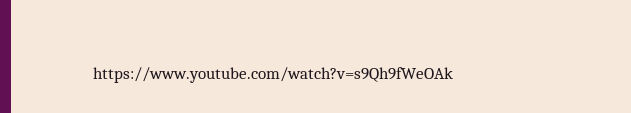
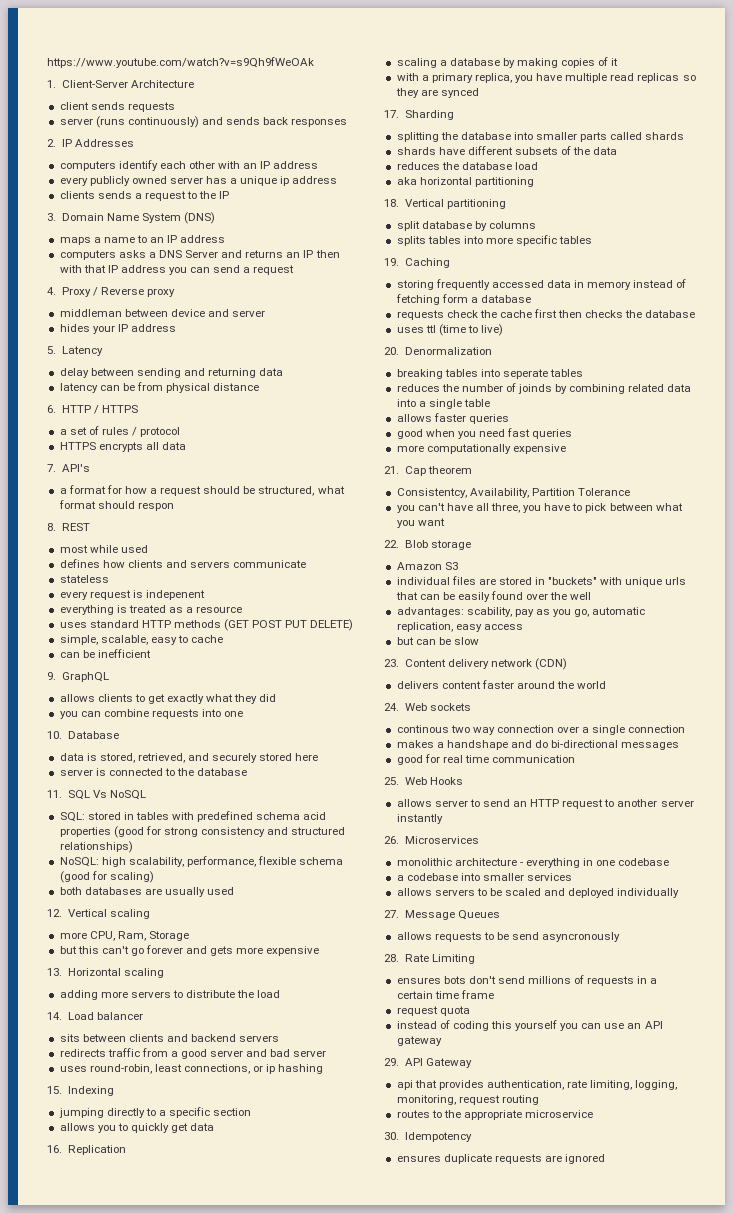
(453, 75) none -> [47,80,194,88] [59,102,175,112] [59,116,348,128] [47,139,134,147] [59,160,319,171] [59,176,338,186] [59,191,230,201] [47,212,216,224] [59,235,226,245] [59,250,340,260] [59,265,295,275] [47,287,176,297] [59,309,266,317] [59,324,176,334] [47,346,103,356] [59,368,284,378] [59,382,260,393] [47,405,138,414] [59,426,181,437] [59,442,186,452] [47,464,90,472] [59,485,345,496] [58,500,174,511] [47,523,90,531] [59,545,148,553] [59,559,307,568] [59,575,109,583] [59,590,205,600] [59,605,243,615] [59,619,354,631] [59,635,224,645] [59,649,151,658] [47,672,109,682] [59,694,277,704] [59,709,244,719] [47,731,119,739] [59,753,319,763] [59,768,248,776] [47,790,146,800] [59,811,327,822] [59,826,346,838] [59,841,133,853] [59,856,344,867] [59,871,154,883] [59,887,235,897] [47,909,150,919] [59,931,189,941] [59,945,320,956] [47,968,164,978] [59,990,281,1000] [47,1012,143,1020] [59,1034,280,1042] [59,1048,327,1059] [59,1064,324,1074] [47,1086,114,1096] [58,1107,252,1118] [59,1123,215,1133] [47,1145,126,1155] [396,57,619,68] [396,73,696,83] [395,88,479,98] [384,110,454,120] [396,132,685,142] [396,146,618,155] [396,162,538,170] [396,177,534,187] [384,199,506,209] [396,221,536,231] [396,235,593,246] [384,258,450,268] [396,279,687,290] [395,294,531,305] [396,309,696,320] [396,324,504,336] [384,347,492,355] [396,369,584,379] [396,383,692,394] [396,399,490,409] [396,413,509,424] [396,428,573,439] [396,444,566,454] [384,466,472,476] [396,488,630,498] [396,503,683,513] [396,518,445,528] [384,540,471,550] [396,562,458,570] [396,576,687,587] [395,591,592,602] [396,607,646,617] [396,622,523,632] [396,637,479,645] [384,658,568,670] [396,680,607,689] [384,703,471,711] [396,725,686,735] [396,740,680,750] [396,754,576,765] [384,777,463,785] [396,799,694,809] [396,814,443,824] [384,836,479,844] [396,858,670,868] [396,873,573,881] [396,888,680,898] [384,910,500,920] [396,932,621,942] [384,954,475,964] [396,975,658,986] [396,990,494,999] [396,1006,470,1016] [396,1020,663,1031] [396,1036,442,1046] [384,1058,472,1068] [396,1080,678,1090] [396,1095,539,1105] [396,1110,594,1120] [384,1132,472,1142] [396,1154,606,1164] // 1. Client-Server Architecture // client sends requests // server (runs continuously) and sends back responses // 2. IP Addresses // computers identify each other with an IP address // every publicly owned server has a unique ip address // clients sends a request to the IP // 3. Domain Name System (DNS) // maps a name to an IP address // computers asks a DNS Server and returns an IP then with that IP address you can send a request // 4. Proxy / Reverse proxy // middleman between device and server // hides your IP address // 5. Latency // delay between sending and returning data // latency can be from physical distance // 6. HTTP / HTTPS // a set of rules / protocol // HTTPS encrypts all data // 7. API's // a format for how a request should be structured, what format should respon // 8. REST // most while used // defines how clients and servers communicate // stateless // every request is indepenent // everything is treated as a resource // uses standard HTTP methods (GET POST PUT DELETE) // simple, scalable, easy to cache // can be inefficient // 9. GraphQL // allows clients to get exactly what they did // you can combine requests into one // 10. Database // data is stored, retrieved, and securely stored here // server is connected to the database // 11. SQL Vs NoSQL // SQL: stored in tables with predefined schema acid properties (good for strong consistency and structured relationships) // NoSQL: high scalability, performance, flexible schema (good for scaling) // both databases are usually used // 12. Vertical scaling // more CPU, Ram, Storage // but this can't go forever and gets more expensive // 13. Horizontal scaling // adding more servers to distribute the load // 14. Load balancer // sits between clients and backend servers // redirects traffic from a good server and bad server // uses round-robin, least connections, or ip hashing // 15. Indexing // jumping directly to a specific section // allows you to quickly get data // 16. Replication // scaling a database by making copies of it // with a primary replica, you have multiple read replicas so they are synced // 17. Sharding // splitting the database into smaller parts called shards // shards have different subsets of the data // reduces the database load // aka horizontal partitioning // 18. Vertical partitioning // split database by columns // splits tables into more specific tables // 19. Caching // storing frequently accessed data in memory instead of fetching form a database // requests check the cache first then checks the database // uses ttl (time to live) // 20. Denormalization // breaking tables into seperate tables // reduces the number of joinds by combining related data into a single table // allows faster queries // good when you need fast queries // more computationally expensive // 21. Cap theorem // Consistentcy, Availability, Partition Tolerance // you can't have all three, you have to pick between what you want // 22. Blob storage // Amazon S3 // individual files are stored in "buckets" with unique urls that can be easily found over the well // advantages: scability, pay as you go, automatic replication, easy access // but can be slow // 23. Content delivery network (CDN) // delivers content faster around the world // 24. Web sockets // continous two way connection over a single connection // makes a handshape and do bi-directional messages // good for real time communication // 25. Web Hooks // allows server to send an HTTP request to another server instantly // 26. Microservices // monolithic architecture - everything in one codebase // a codebase into smaller services // allows servers to be scaled and deployed individually // 27. Message Queues // allows requests to be send asyncronously // 28. Rate Limiting // ensures bots don't send millions of requests in a certain time frame // request quota // instead of coding this yourself you can use an API gateway // 29. API Gateway // api that provides authentication, rate limiting, logging, monitoring, request routing // routes to the appropriate microservice // 30. Idempotency // ensures duplicate requests are ignored

